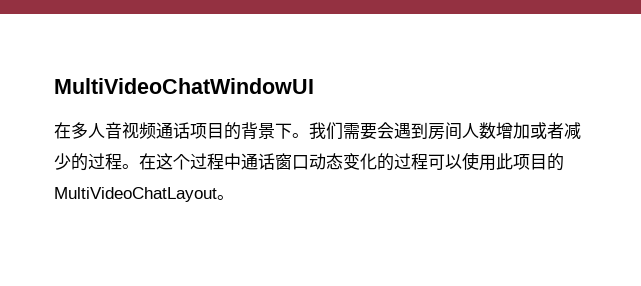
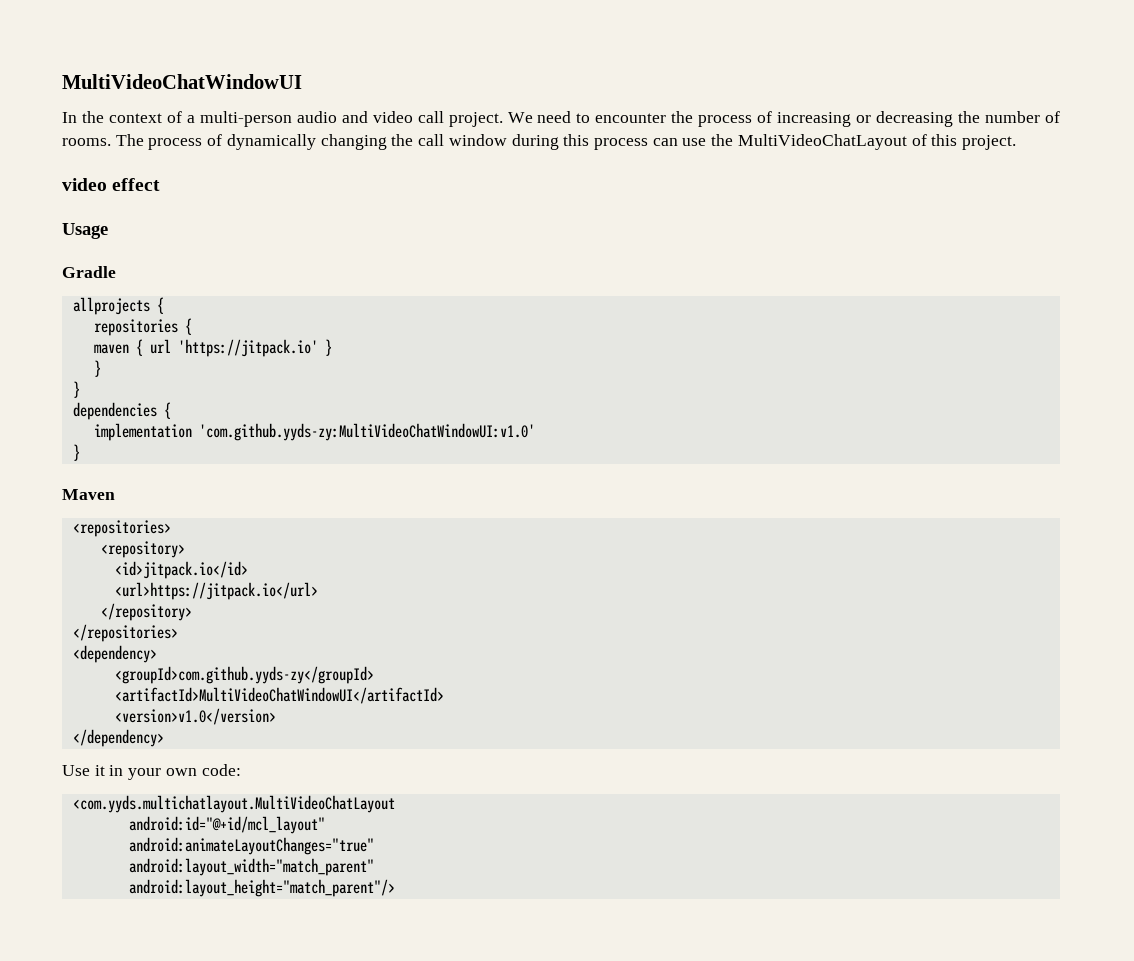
[54,122,581,140] [54,152,564,171] [54,187,234,202] 在多人音视频通话项目的背景下。我们需要会遇到房间人数增加或者减少的过程。在这个过程中通话窗口动态变化的过程可以使用此项目的MultiVideoChatLayout。 -> [62,111,1061,127] [62,134,1017,150] [62,178,161,191] [62,223,108,239] [62,266,116,278] [72,297,164,315] [93,318,192,336] [93,339,332,357] [93,360,101,377] [72,381,80,398] [72,402,171,420] [93,423,535,441] [72,444,80,461] [62,489,115,500] [72,520,171,537] [100,541,185,558] [114,561,248,579] [114,582,318,600] [100,603,192,621] [72,624,178,642] [72,645,157,663] [114,666,374,684] [114,687,444,704] [114,708,276,725] [72,729,164,747] [62,764,241,780] [72,795,395,813] [128,816,325,834] [128,837,374,855] [128,858,374,876] [128,879,395,897] In the context of a multi-person audio and video call project. We need to encounter the process of increasing or decreasing the number of rooms. The process of dynamically changing the call window during this process can use the MultiVideoChatLayout of this project. // video effect // Usage // Gradle // allprojects { // repositories { // maven { url 'https://jitpack.io' } // } // } // dependencies { // implementation 'com.github.yyds-zy:MultiVideoChatWindowUI:v1.0' // } // Maven // <repositories> // <repository> // <id>jitpack.io</id> // <url>https://jitpack.io</url> // </repository> // </repositories> // <dependency> // <groupId>com.github.yyds-zy</groupId> // <artifactId>MultiVideoChatWindowUI</artifactId> // <version>v1.0</version> // </dependency> // Use it in your own code: // <com.yyds.multichatlayout.MultiVideoChatLayout // android:id="@+id/mcl_layout" // android:animateLayoutChanges="true" // android:layout_width="match_parent" // android:layout_height="match_parent"/>

